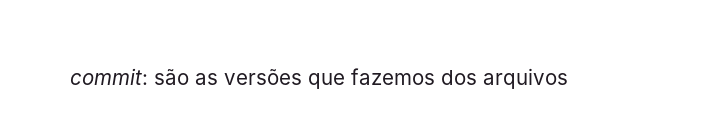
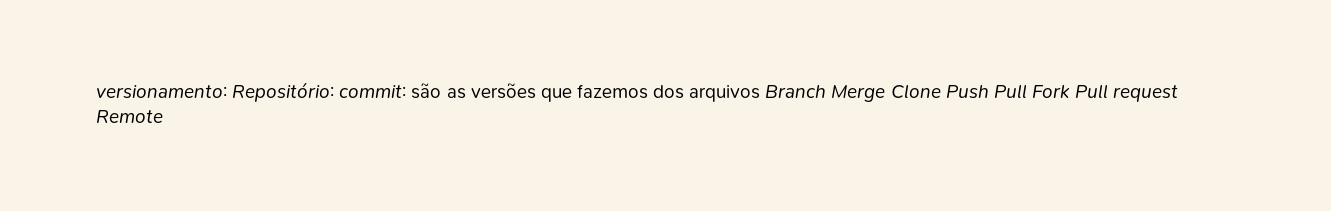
(70, 76) none -> [96,82,335,102] versionamento: Repositório:
(568, 78) none -> [765,84,1179,102] [96,110,163,123] Branch Merge Clone Push Pull Fork Pull request Remote

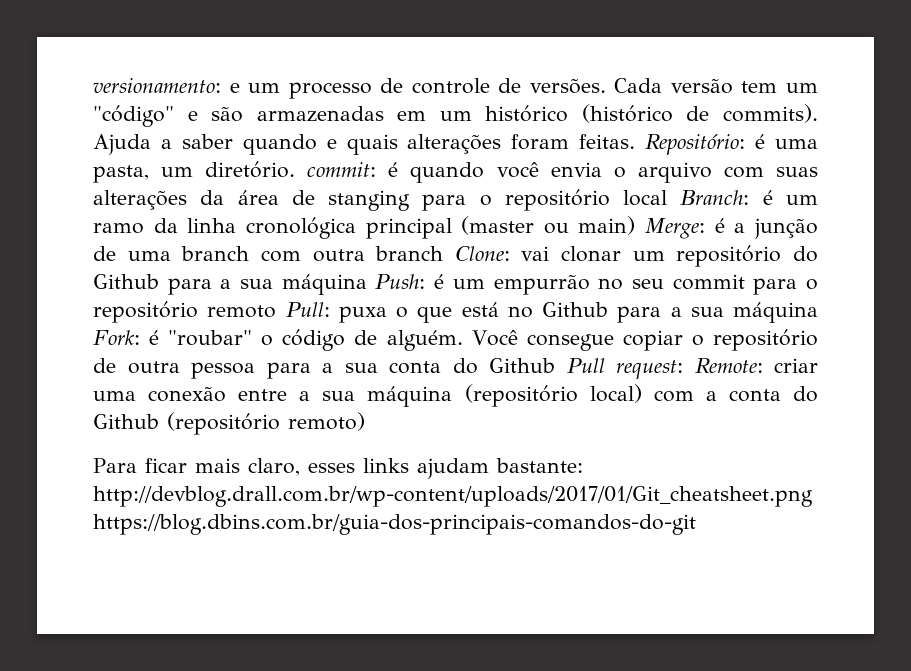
[232,82,1179,102] [96,110,163,123] Repositório: commit: são as versões que fazemos dos arquivos Branch Merge Clone Push Pull Fork Pull request Remote -> [229,78,818,99] [93,104,818,127] [93,134,818,155] [93,161,818,183] [93,189,818,211] [93,216,818,239] [93,245,818,267] [93,274,818,295] [93,301,818,323] [93,329,818,351] [93,358,818,379] [93,384,818,407] [93,412,365,435] [93,458,583,479] [93,486,813,507] [93,514,696,535] e um processo de controle de versões. Cada versão tem um "código" e são armazenadas em um histórico (histórico de commits). Ajuda a saber quando e quais alterações foram feitas. Repositório: é uma pasta, um diretório. commit: é quando você envia o arquivo com suas alterações da área de stanging para o repositório local Branch: é um ramo da linha cronológica principal (master ou main) Merge: é a junção de uma branch com outra branch Clone: vai clonar um repositório do Github para a sua máquina Push: é um empurrão no seu commit para o repositório remoto Pull: puxa o que está no Github para a sua máquina Fork: é "roubar" o código de alguém. Você consegue copiar o repositório de outra pessoa para a sua conta do Github Pull request: Remote: criar uma conexão entre a sua máquina (repositório local) com a conta do Github (repositório remoto) // Para ficar mais claro, esses links ajudam bastante: http://devblog.drall.com.br/wp-content/uploads/2017/01/Git_cheatsheet.png https://blog.dbins.com.br/guia-dos-principais-comandos-do-git

